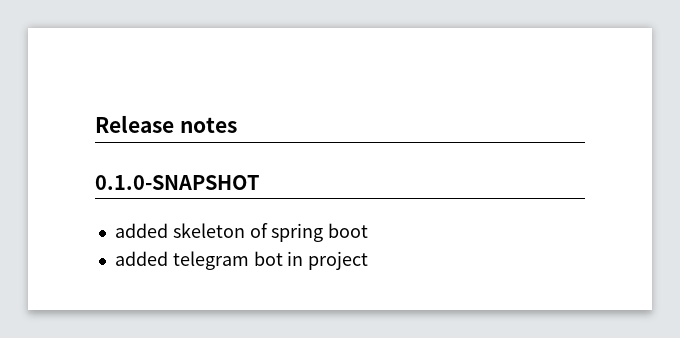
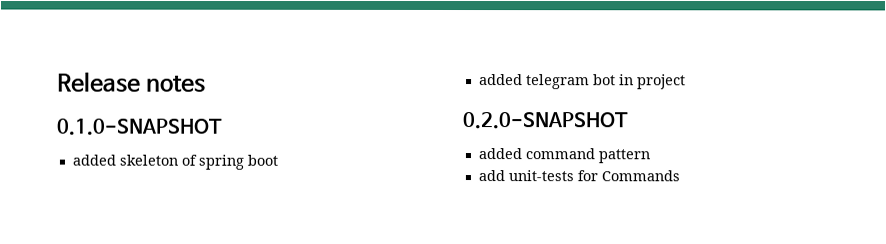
(369, 260) none -> [462,112,629,130] [477,148,650,164] [477,170,680,182] // 0.2.0-SNAPSHOT // added command pattern // add unit-tests for Commands

